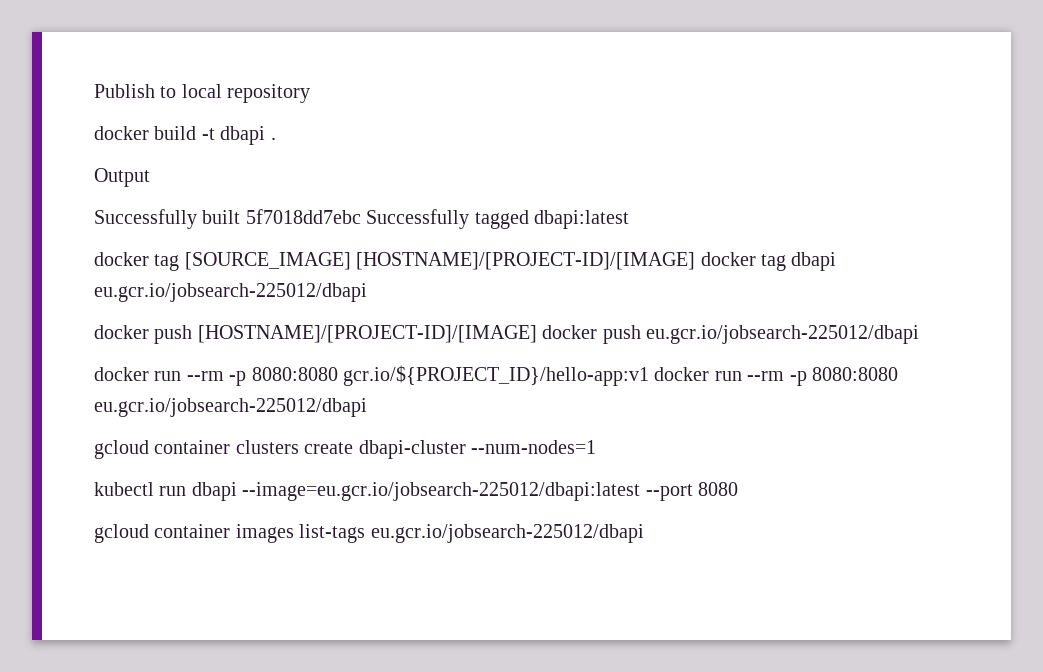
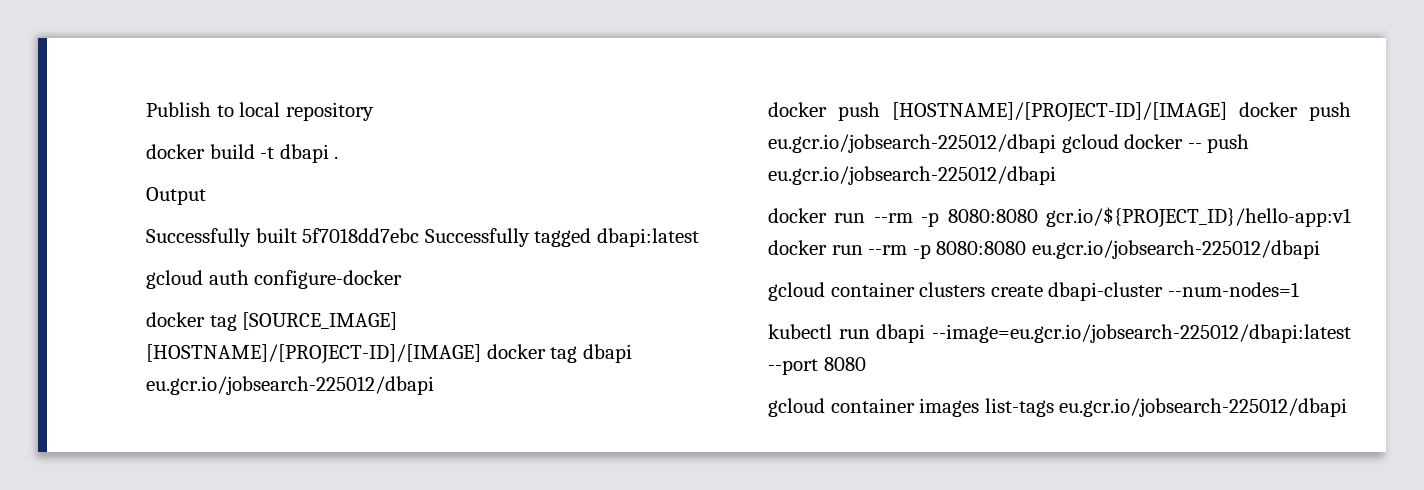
(629, 219) none -> [146,270,403,289] // gcloud auth configure-docker
(919, 334) none -> [1061,134,1250,153] [768,166,1056,185] gcloud docker -- push eu.gcr.io/jobsearch-225012/dbapi

